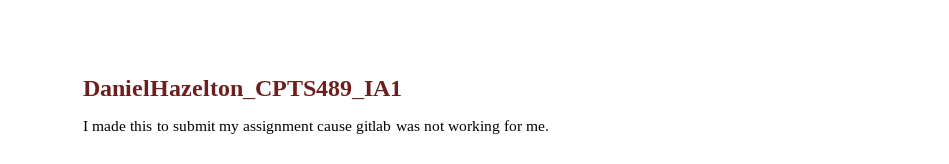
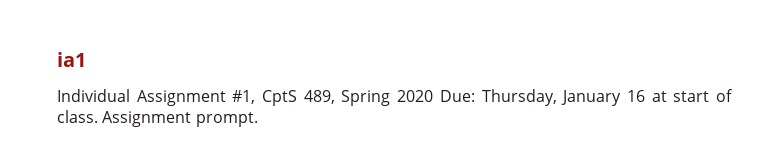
[83,80,402,100] [83,120,550,134] DanielHazelton_CPTS489_IA1 // I made this to submit my assignment cause gitlab was not working for me. -> [57,52,86,67] [57,89,734,106] [57,110,258,127] ia1 // Individual Assignment #1, CptS 489, Spring 2020 Due: Thursday, January 16 at start of class. Assignment prompt.

